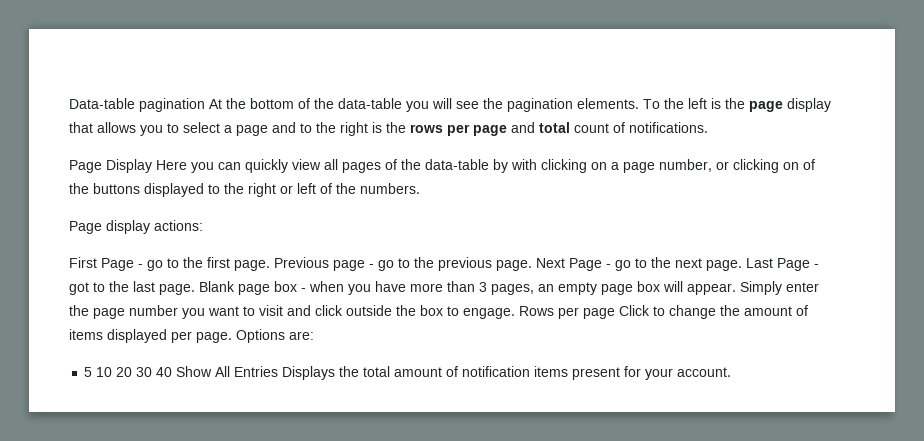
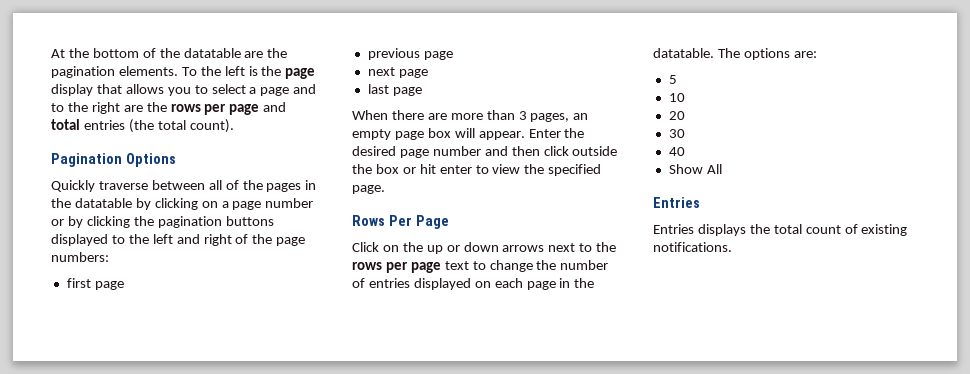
[69,98,205,112] Data-table pagination -> (51, 53) none
[338,98,479,112] data-table you will see -> [183,48,264,58] datatable are
[372,122,382,133] is -> [123,105,143,112] are
[574,122,708,133] [69,159,815,173] [69,183,420,197] [69,220,203,234] [69,257,819,271] [69,281,406,295] count of notifications. // Page Display Here you can quickly view all pages of the data-table by with clicking on a page number, or clicking on of the buttons displayed to the right or left of the numbers. // Page display actions: // First Page - go to the first page. Previous page - go to the previous page. Next Page - go to the next page. Last Page - got to the last page. Blank page box - when you have -> [83,119,234,133] [51,153,176,167] [51,180,317,192] [51,198,314,210] [51,216,274,228] [51,234,306,246] [51,252,109,262] [66,278,124,290] [367,48,453,60] [367,67,428,78] [367,84,422,96] [352,110,447,120] entries (the total count). // Pagination Options // Quickly traverse between all of the pages in the datatable by clicking on a page number or by clicking the pagination buttons displayed to the left and right of the page numbers: // first page // previous page // next page // last page // When there are
[740,281,819,295] [69,305,650,319] Simply enter the page number you want to visit and click outside the box to engage. Rows per page Click -> [528,128,585,138] [352,146,618,158] [352,164,602,176] [352,185,385,194] [352,215,449,229] [352,242,617,254] [352,261,469,273] Enter the desired page number and then click outside the box or hit enter to view the specified page. // Rows Per Page // Click on the up or down arrows next to the rows per page text
[744,305,808,316] [69,329,285,343] amount of items displayed per page. Options -> [560,260,609,270] [352,278,595,290] [653,48,790,60] number of entries displayed on each page in the datatable. The options
(93, 372) none -> (677, 79) //
(113, 372) none -> (685, 97) //
(133, 372) none -> (685, 115) //
(153, 372) none -> (685, 133) //
(173, 372) none -> (685, 151) //
[234,366,732,380] Entries Displays the total amount of notification items present for your account. -> [653,197,700,208] [653,224,908,236] [653,242,732,252] // Entries // Entries displays the total count of existing notifications.

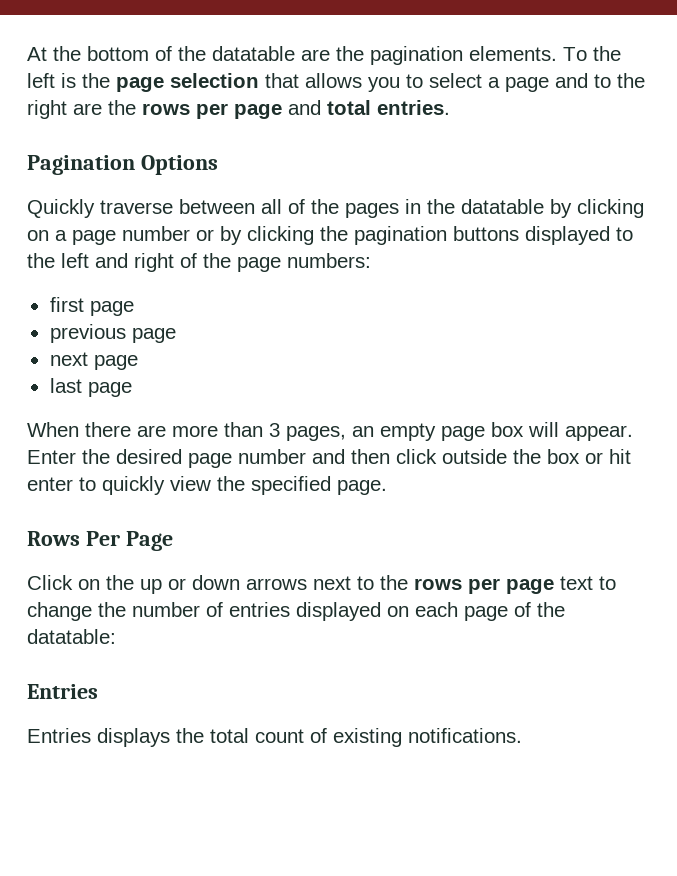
[51,84,93,96] display -> [170,73,259,88] selection
[83,119,234,133] entries (the total count). -> [377,100,450,115] entries.
(489, 169) none -> [102,476,165,495] quickly
[559,278,595,288] [653,48,817,60] [668,75,677,84] [668,93,685,102] [668,111,685,120] [668,129,685,138] [668,147,685,156] [668,164,722,174] in the datatable. The options are: // 5 // 10 // 20 // 30 // 40 // Show All -> [514,602,565,617] [27,629,116,644] of the datatable:

